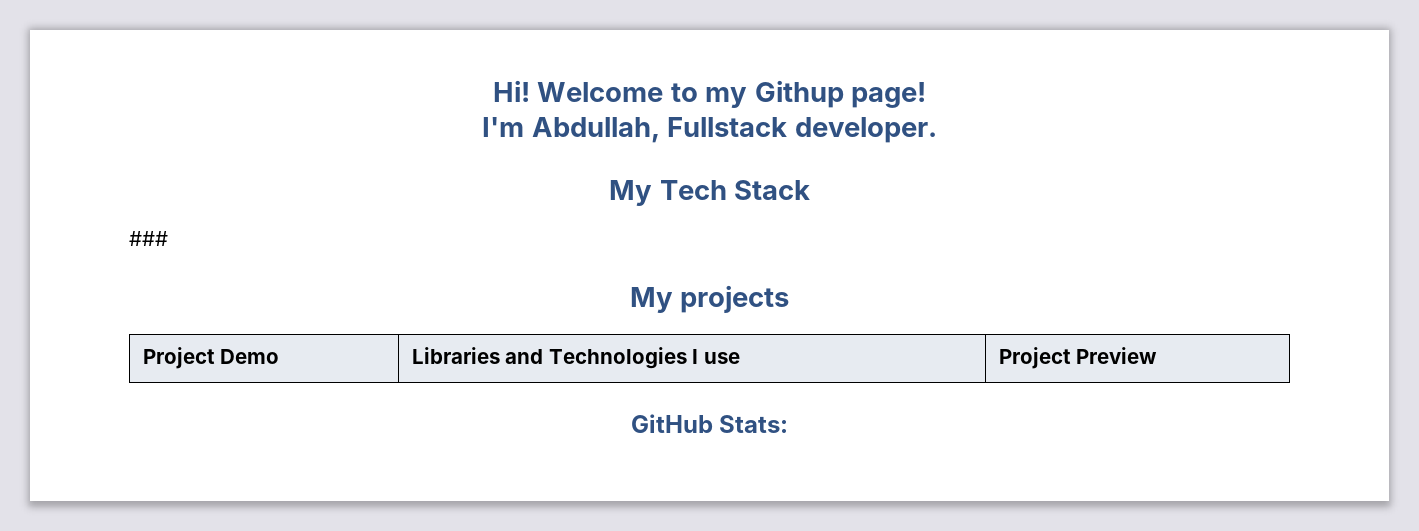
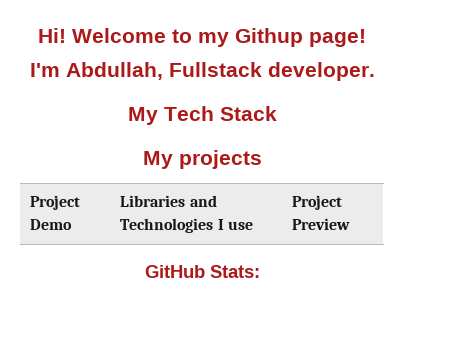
[129,231,168,246] // ### -> (277, 113) none

